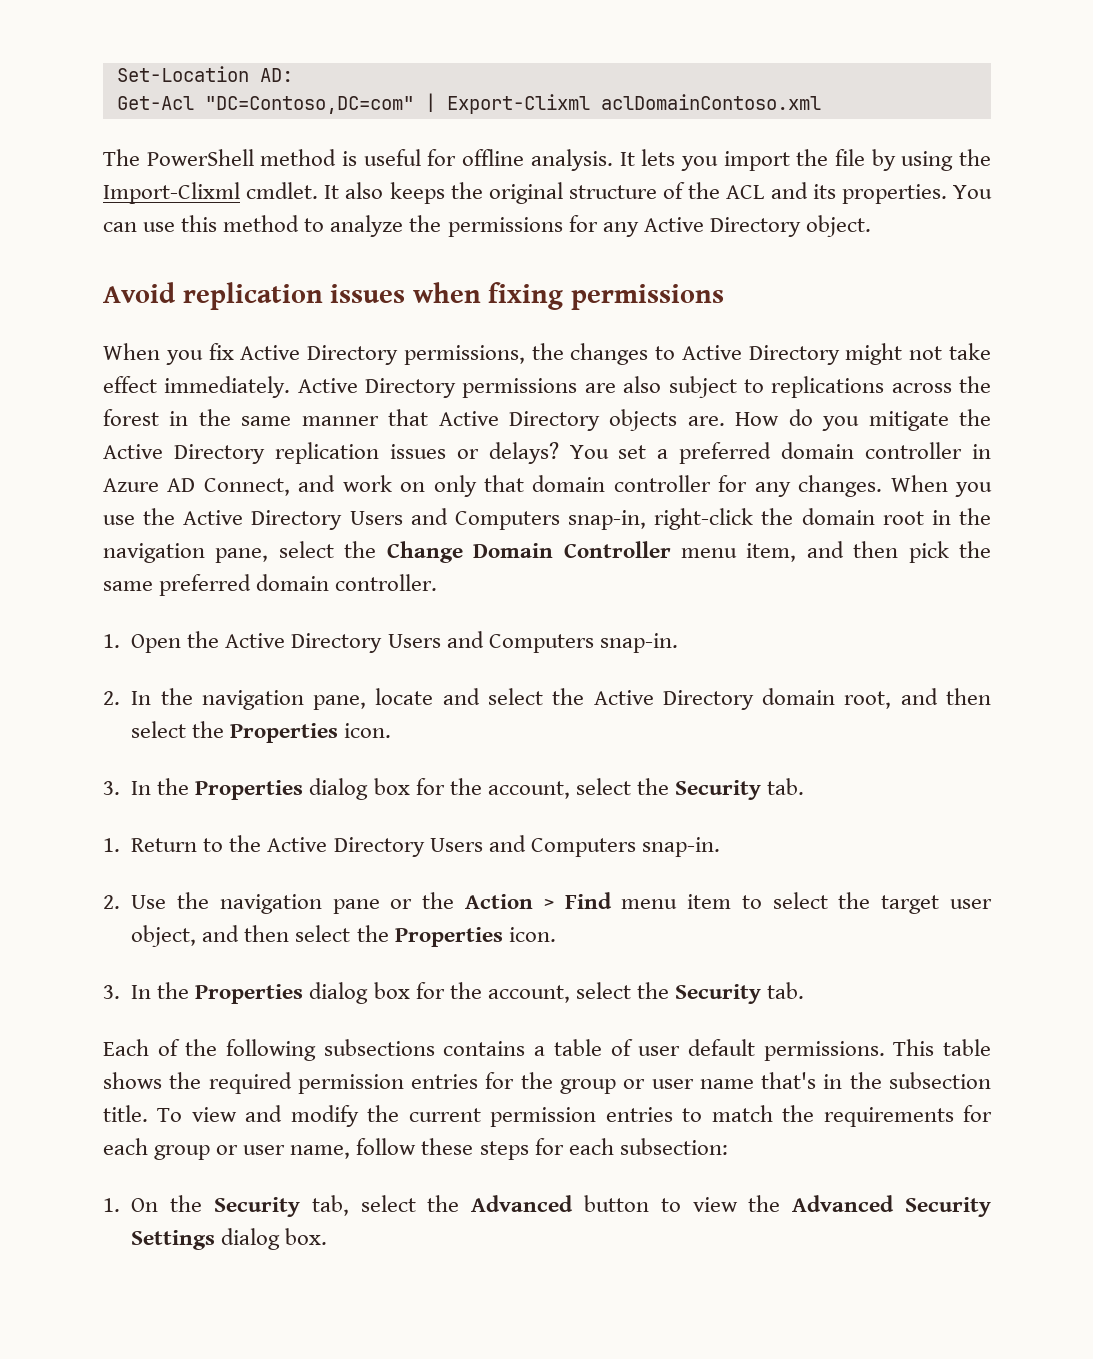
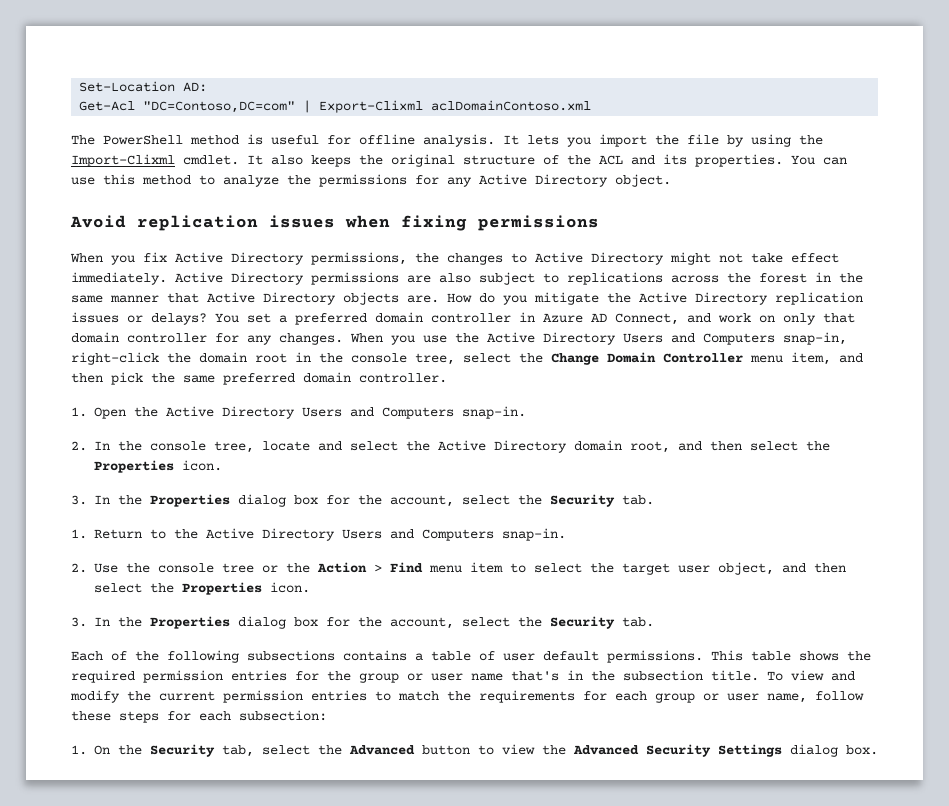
[103,543,269,563] navigation pane, -> [351,353,455,365] console tree,
[201,690,367,710] navigation pane, -> [150,441,254,453] console tree,
[219,894,380,914] navigation pane -> [158,563,254,573] console tree

